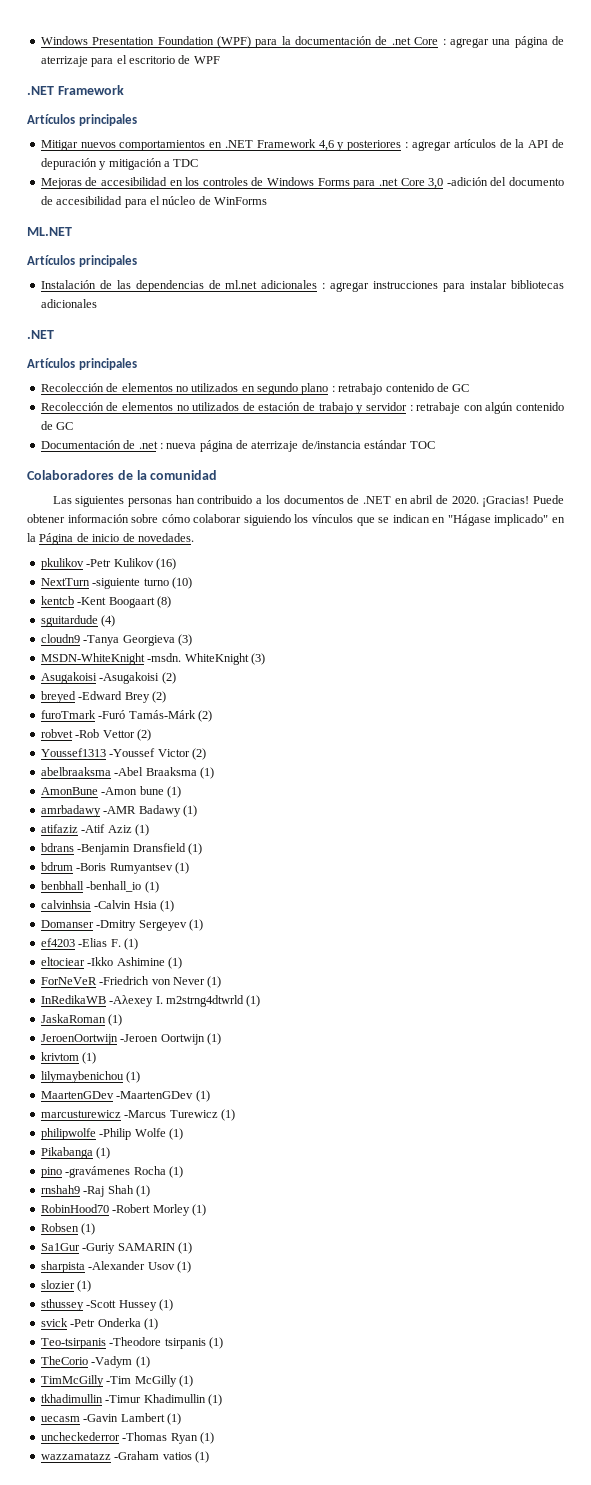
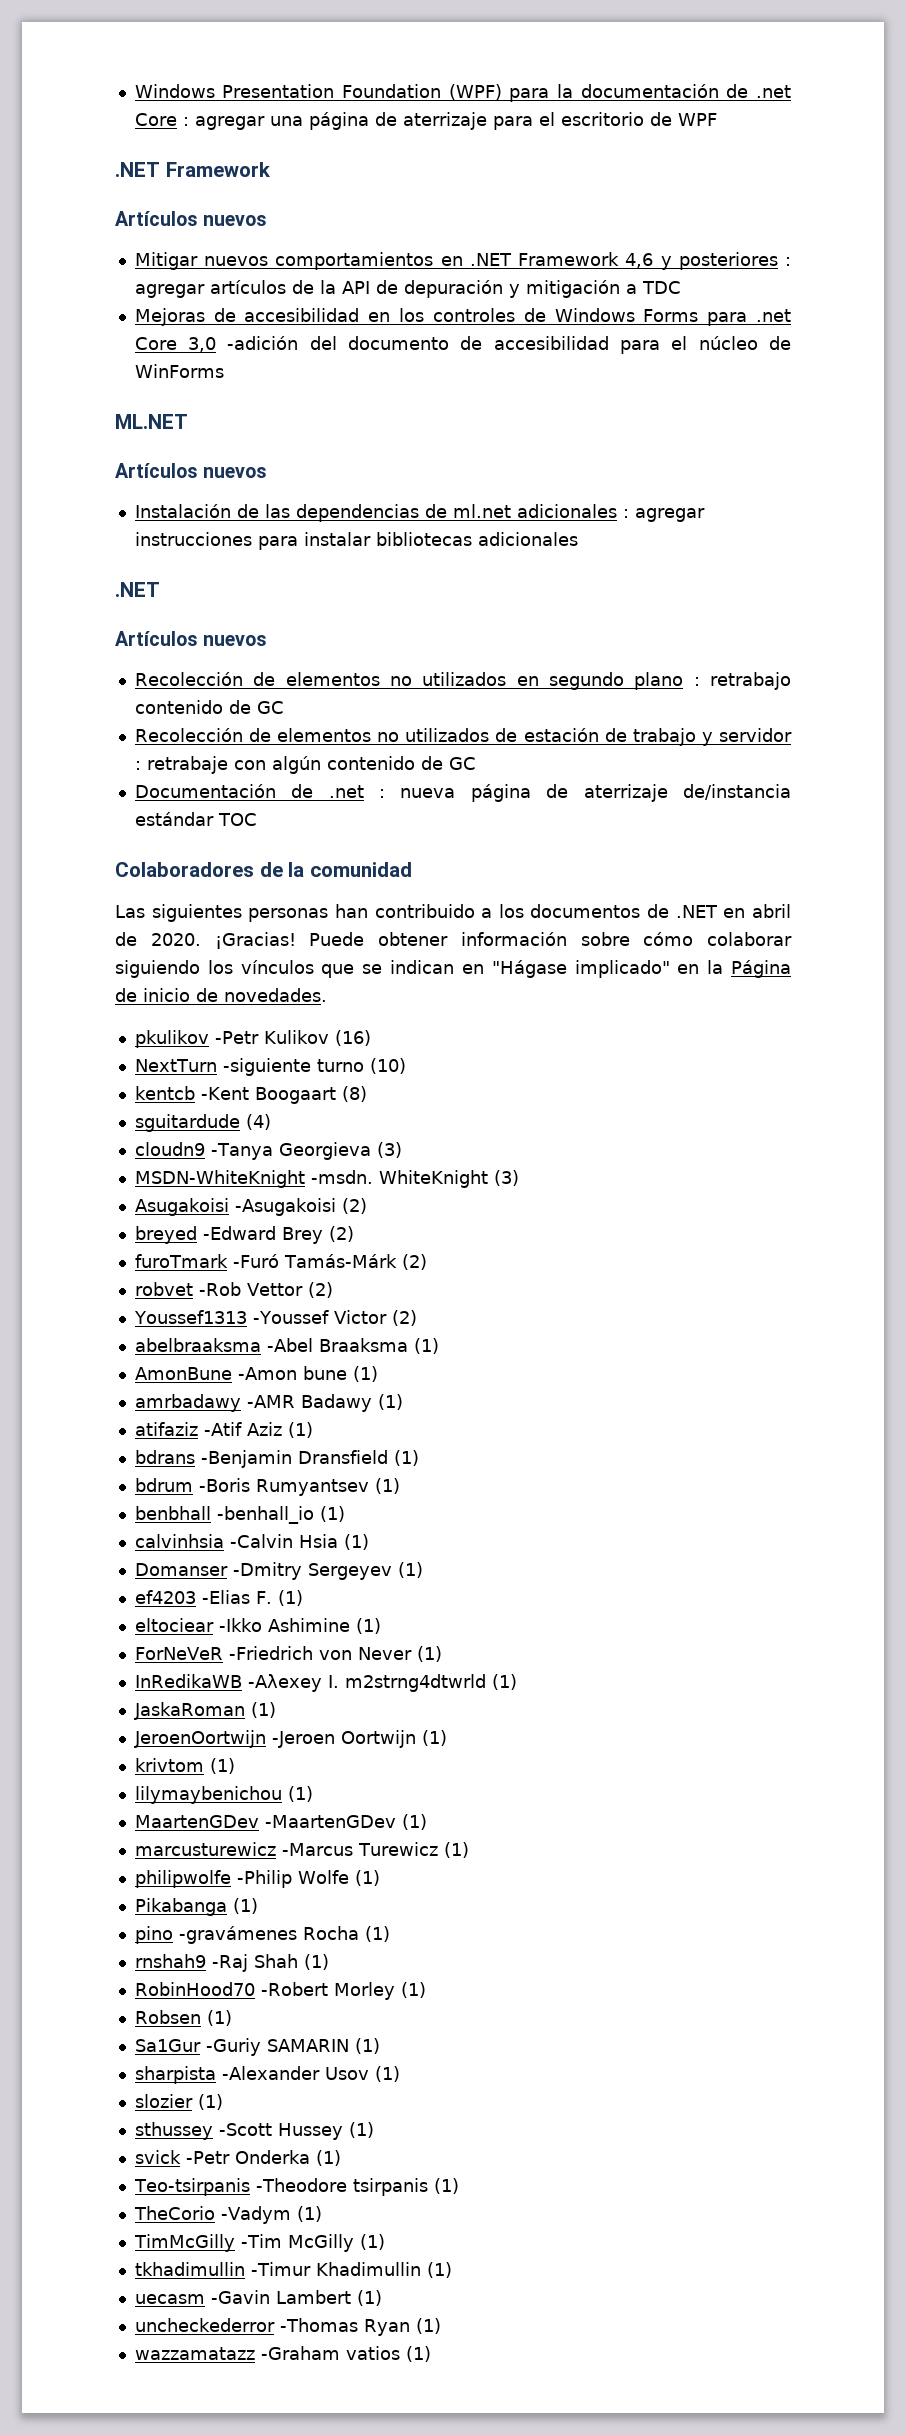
[78,114,137,126] principales -> [203,215,268,226] nuevos
[78,255,137,267] principales -> [203,467,268,478] nuevos
[78,358,137,370] principales -> [203,635,268,646] nuevos

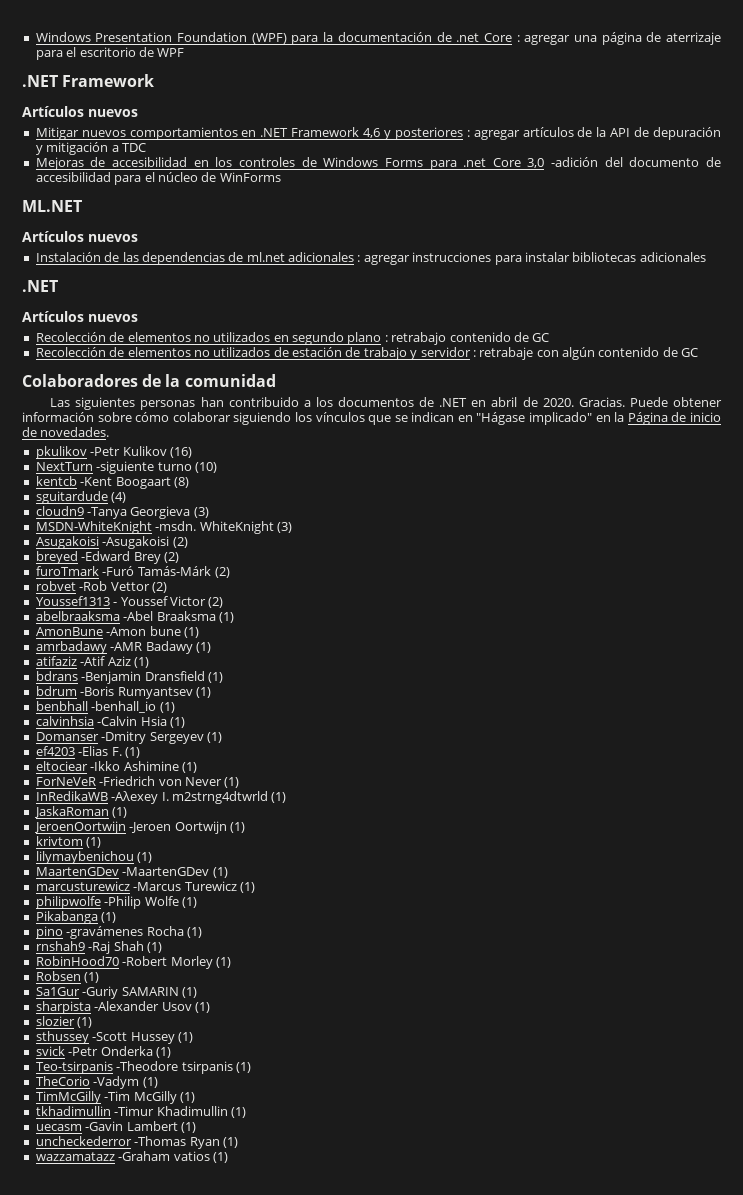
[134,784,791,802] [134,812,257,826] // Documentación de .net : nueva página de aterrizaje de/instancia estándar TOC -> (699, 352) none
[214,932,296,949] ¡Gracias! -> [578,397,625,407] Gracias.
[252,1310,329,1324] -Youssef -> [113,596,168,606] - Youssef

